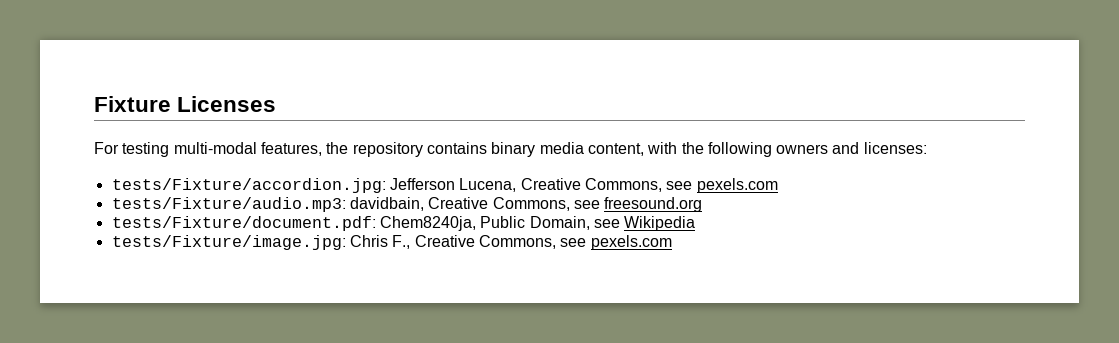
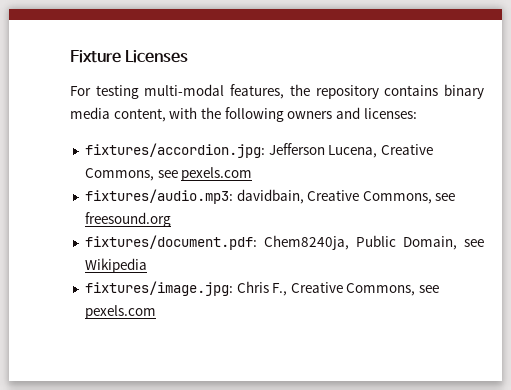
[111,178,386,193] tests/Fixture/accordion.jpg: -> [84,143,265,158] fixtures/accordion.jpg:
[111,197,346,212] tests/Fixture/audio.mp3: -> [84,189,233,204] fixtures/audio.mp3:
[111,216,376,231] tests/Fixture/document.pdf: -> [84,235,257,250] fixtures/document.pdf:
[111,235,346,250] tests/Fixture/image.jpg: -> [84,281,233,296] fixtures/image.jpg:

